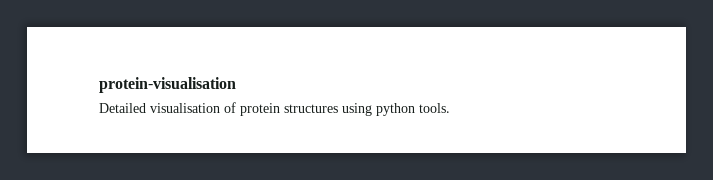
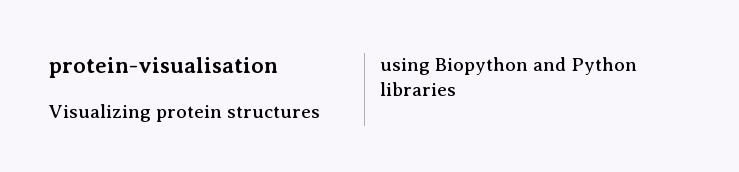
[99,102,450,116] Detailed visualisation of protein structures using python tools. -> [49,104,321,122] [380,57,638,75] [380,82,456,96] Visualizing protein structures using Biopython and Python libraries

